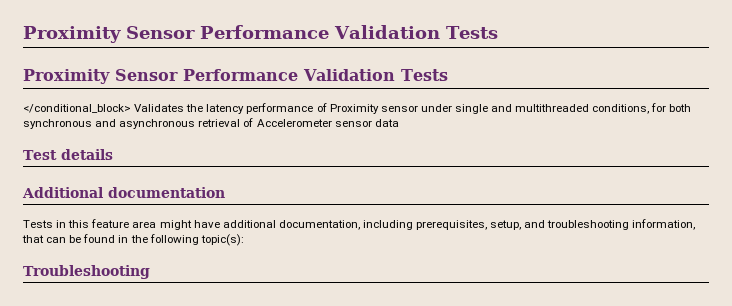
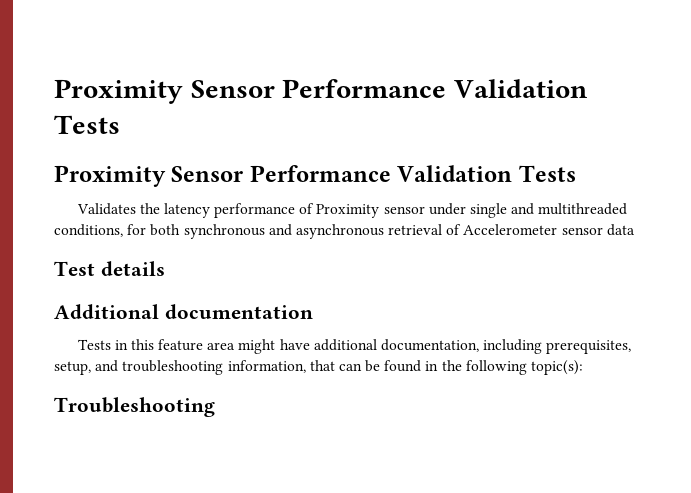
[23,104,131,113] </conditional_block> -> (576, 173) none

